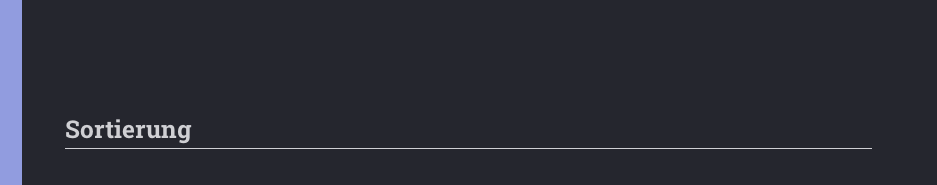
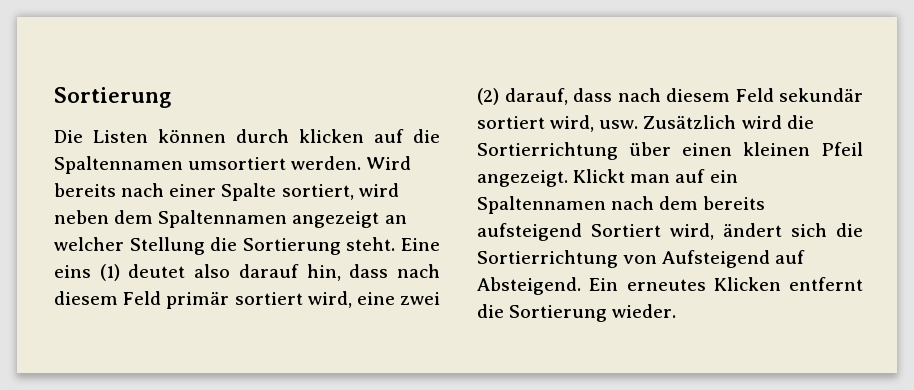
[65,119,192,144] Sortierung -> [54,87,171,108] [54,129,440,143] [54,156,412,174] [54,183,399,201] [54,210,407,228] [54,237,441,255] [54,264,440,281] [54,291,441,309] [477,88,863,105] [477,115,814,132] [477,142,863,160] [477,169,738,187] [477,196,766,214] [477,223,863,241] [477,250,806,268] [477,277,863,295] [477,304,677,322] Sortierung // Die Listen können durch klicken auf die Spaltennamen umsortiert werden. Wird bereits nach einer Spalte sortiert, wird neben dem Spaltennamen angezeigt an welcher Stellung die Sortierung steht. Eine eins (1) deutet also darauf hin, dass nach diesem Feld primär sortiert wird, eine zwei (2) darauf, dass nach diesem Feld sekundär sortiert wird, usw. Zusätzlich wird die Sortierrichtung über einen kleinen Pfeil angezeigt. Klickt man auf ein Spaltennamen nach dem bereits aufsteigend Sortiert wird, ändert sich die Sortierrichtung von Aufsteigend auf Absteigend. Ein erneutes Klicken entfernt die Sortierung wieder.

